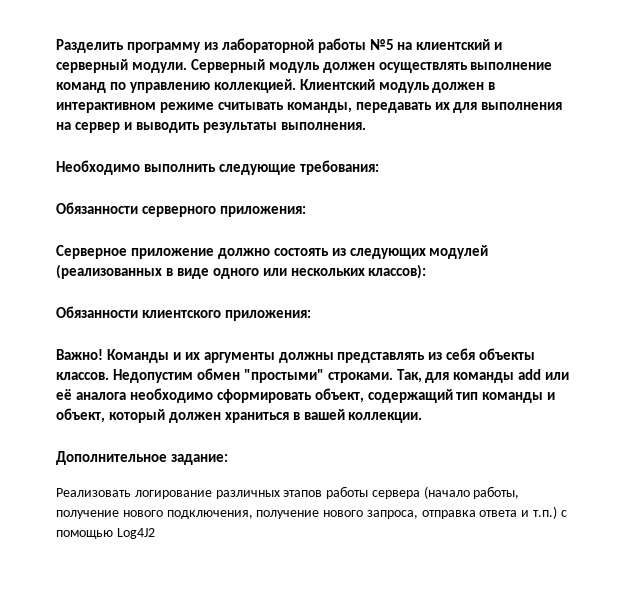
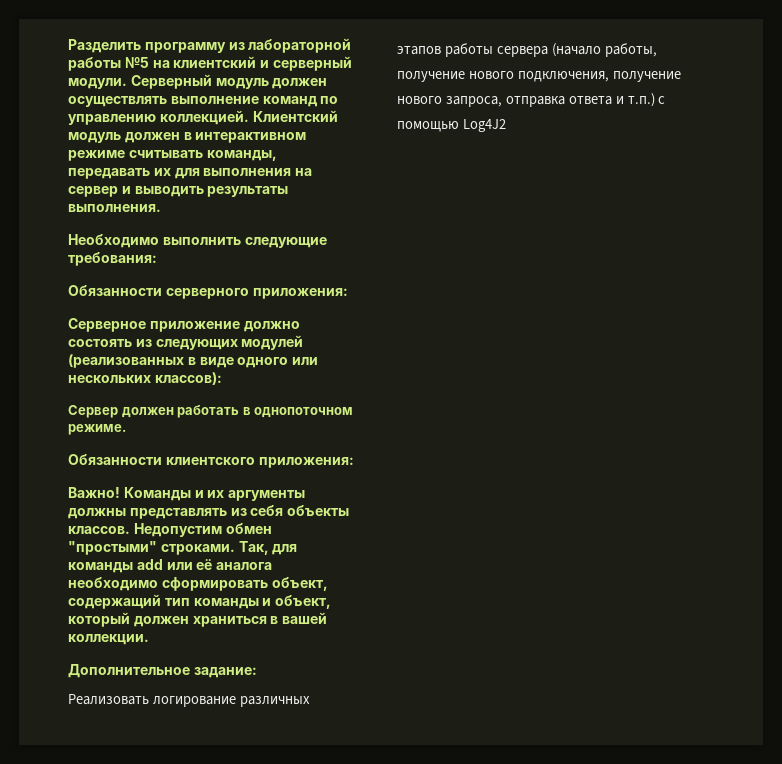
(427, 271) none -> [68,405,354,418] [68,424,126,435] // Сервер должен работать в однопоточном режиме.

